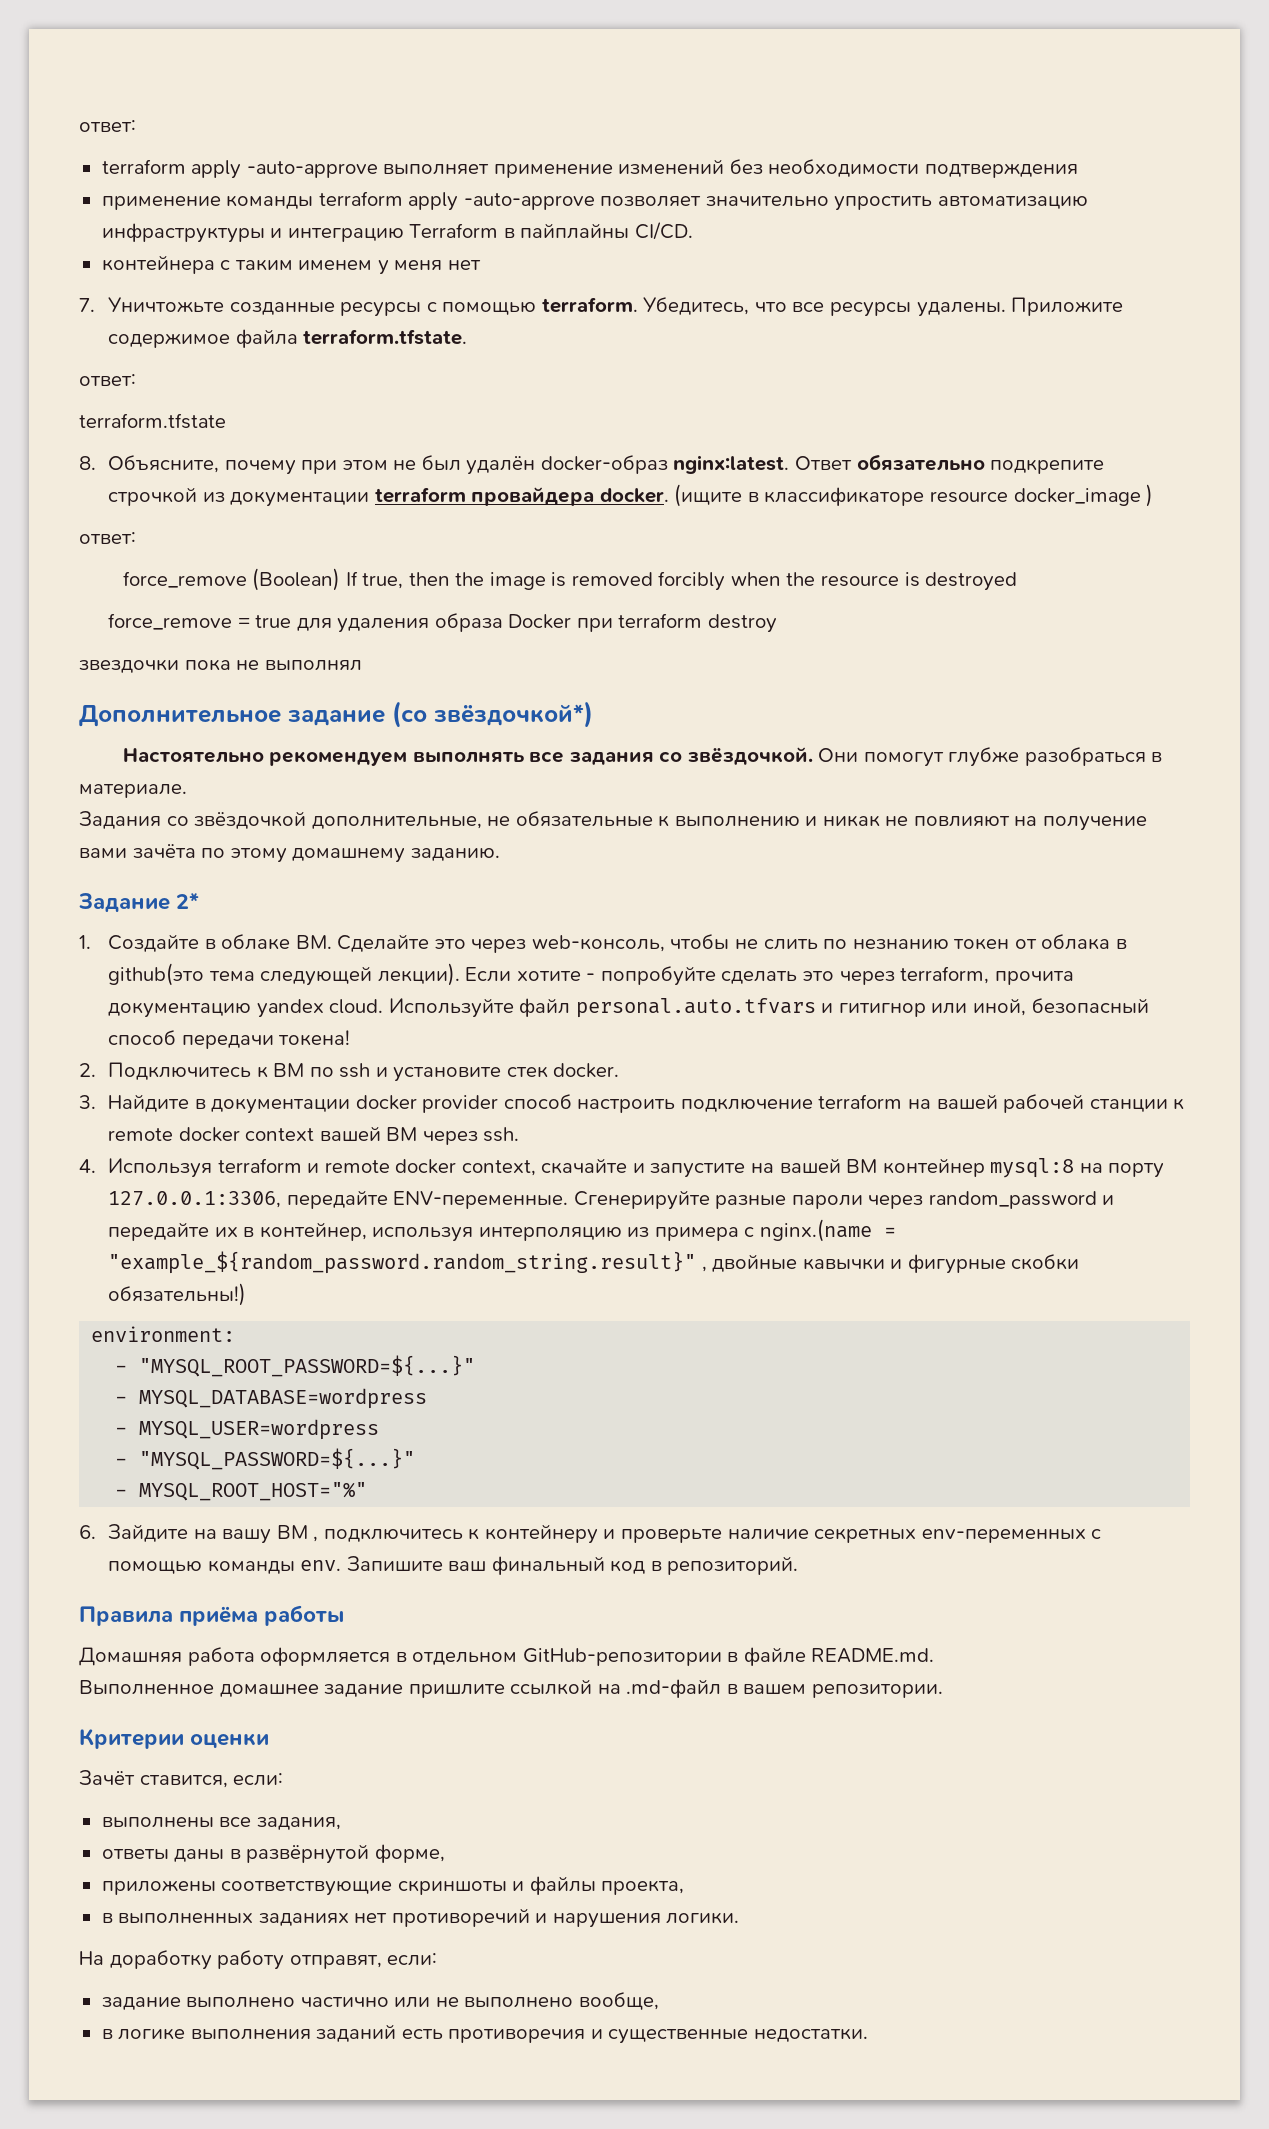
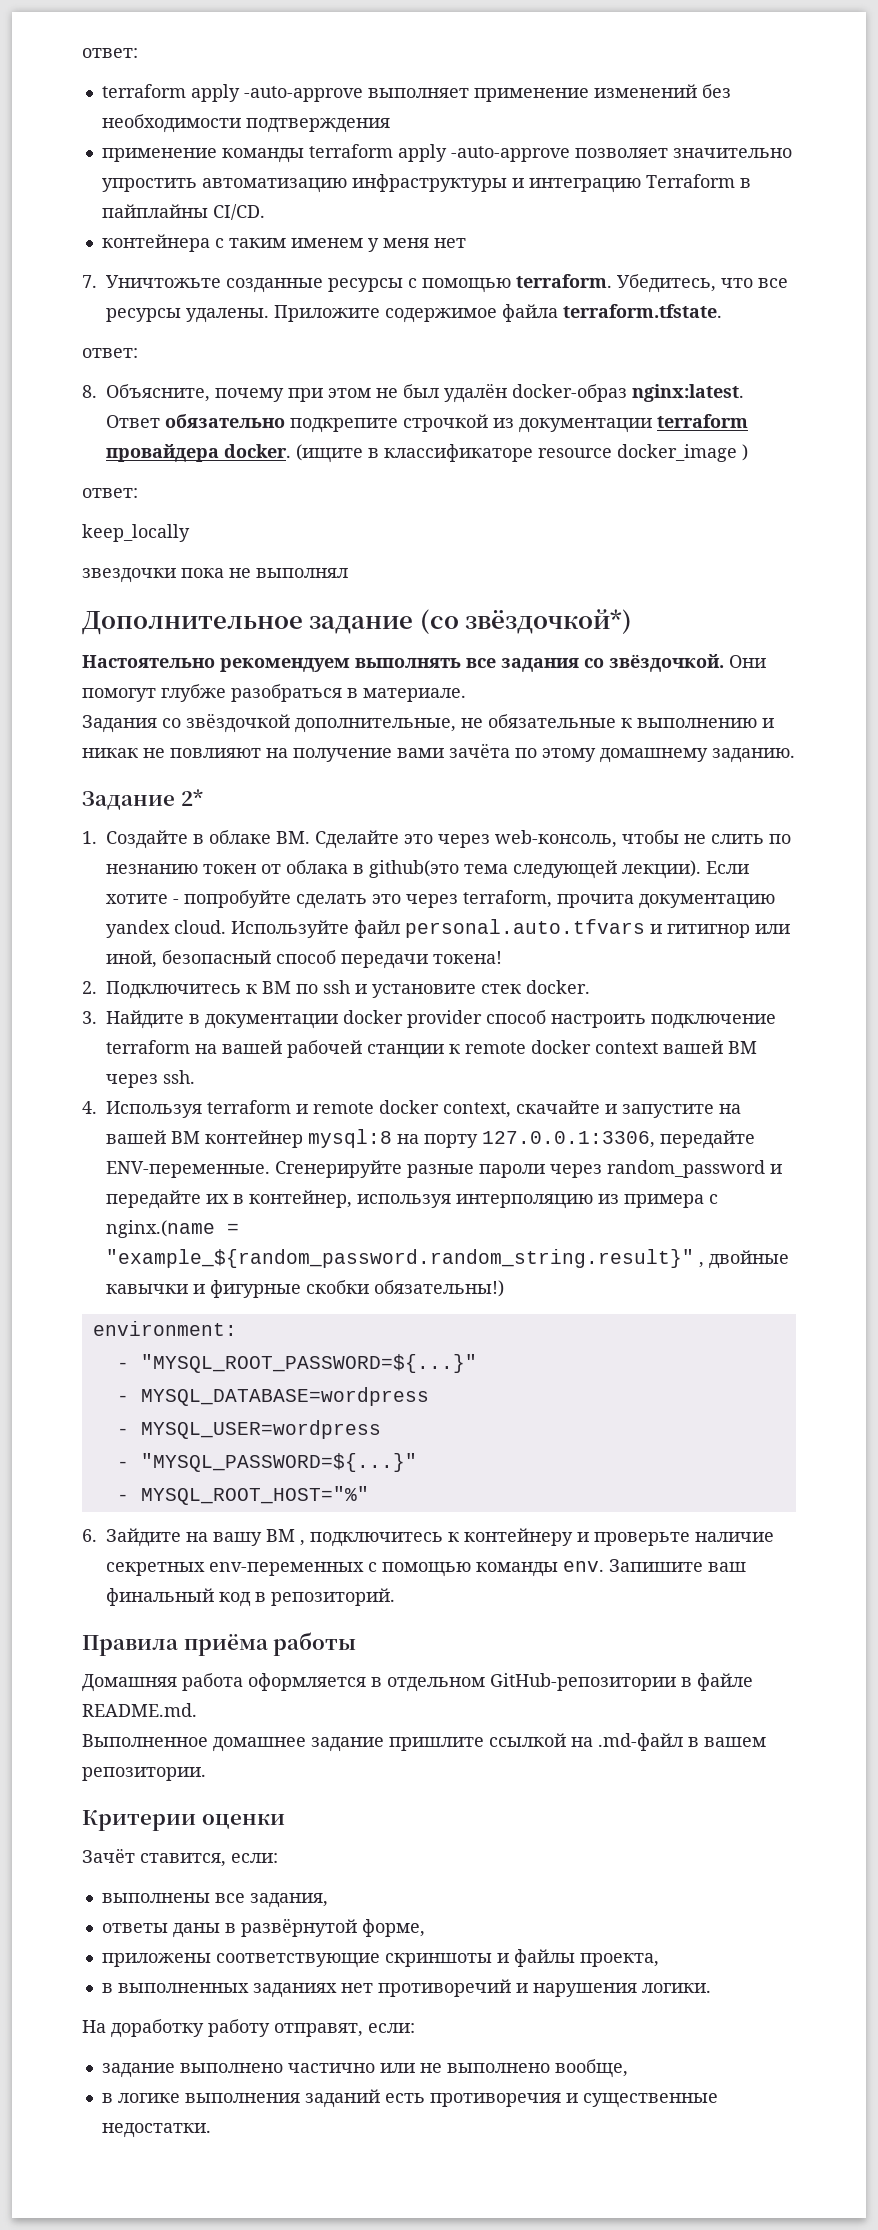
[79,413,226,429] // terraform.tfstate -> (138, 353) none
[122,568,1018,591] [108,613,777,633] force_remove (Boolean) If true, then the image is removed forcibly when the resource is destroyed // force_remove = true для удаления образа Docker при terraform destroy -> [82,524,190,542] keep_locally

